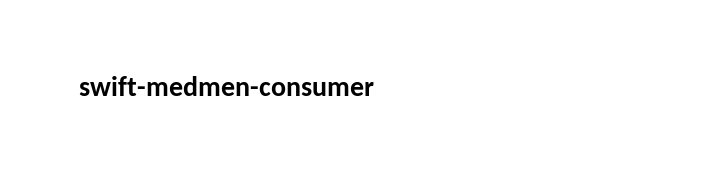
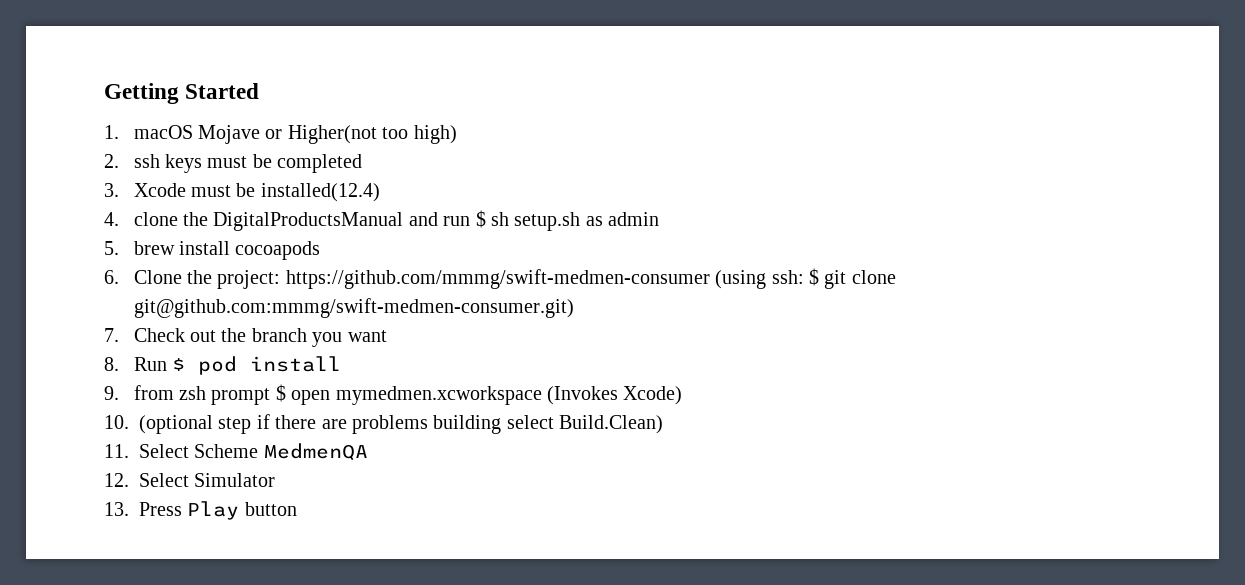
[79,76,374,96] swift-medmen-consumer -> [104,83,260,104] [104,125,457,144] [104,154,363,173] [104,183,380,202] [104,210,660,231] [104,241,321,260] [104,268,896,289] [133,298,574,318] [104,328,387,347] [104,356,342,375] [104,384,683,405] [104,414,664,434] [104,443,368,461] [104,473,276,487] [104,501,297,520] Getting Started // 1. macOS Mojave or Higher(not too high) // 2. ssh keys must be completed // 3. Xcode must be installed(12.4) // 4. clone the DigitalProductsManual and run $ sh setup.sh as admin // 5. brew install cocoapods // 6. Clone the project: https://github.com/mmmg/swift-medmen-consumer (using ssh: $ git clone git@github.com:mmmg/swift-medmen-consumer.git) // 7. Check out the branch you want // 8. Run $ pod install // 9. from zsh prompt $ open mymedmen.xcworkspace (Invokes Xcode) // 10. (optional step if there are problems building select Build.Clean) // 11. Select Scheme MedmenQA // 12. Select Simulator // 13. Press Play button

